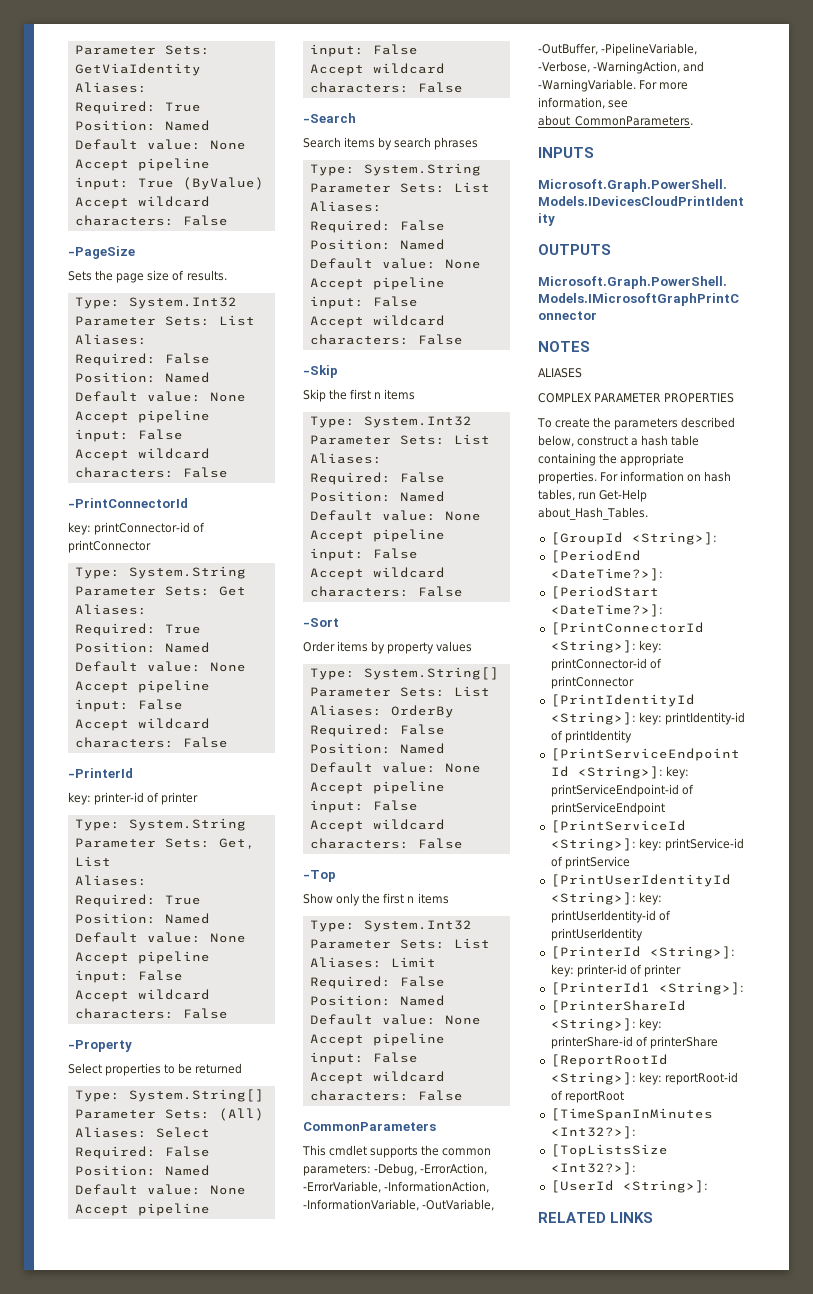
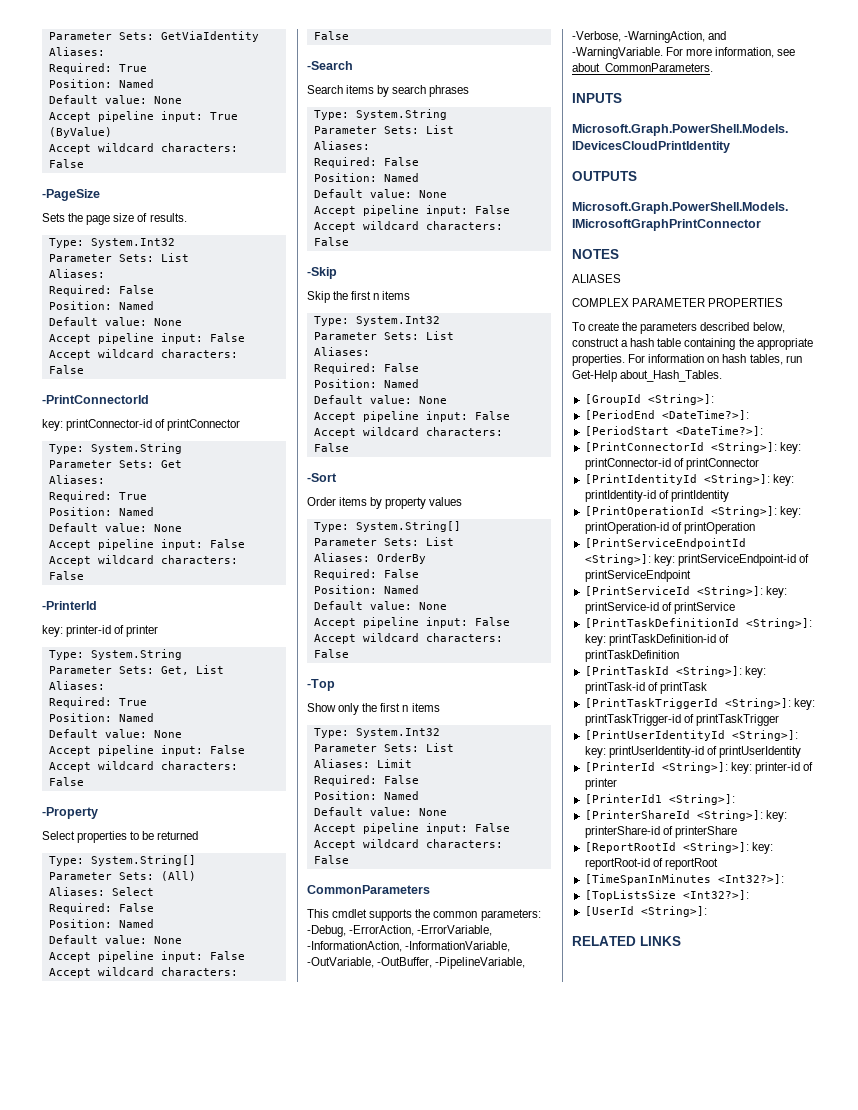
(632, 736) none -> [584,506,801,518] [584,522,755,534] // [PrintOperationId <String>]: key: printOperation-id of printOperation
(630, 862) none -> [584,618,812,629] [584,634,729,646] [584,650,679,662] [584,666,766,678] [584,682,707,694] [584,698,815,710] [584,714,779,726] // [PrintTaskDefinitionId <String>]: key: printTaskDefinition-id of printTaskDefinition // [PrintTaskId <String>]: key: printTask-id of printTask // [PrintTaskTriggerId <String>]: key: printTaskTrigger-id of printTaskTrigger

